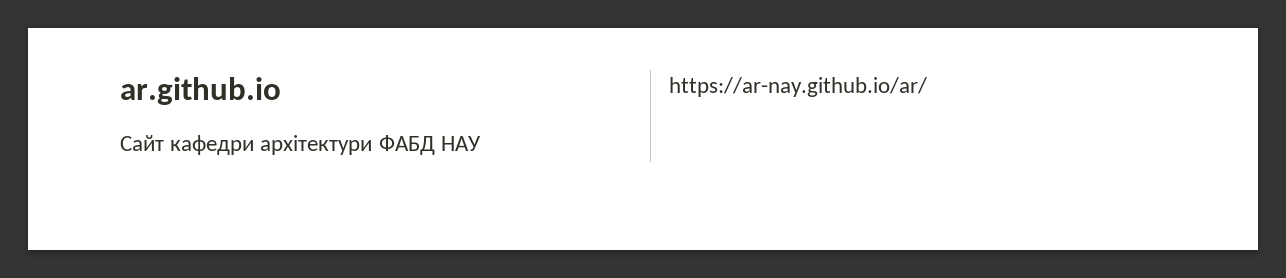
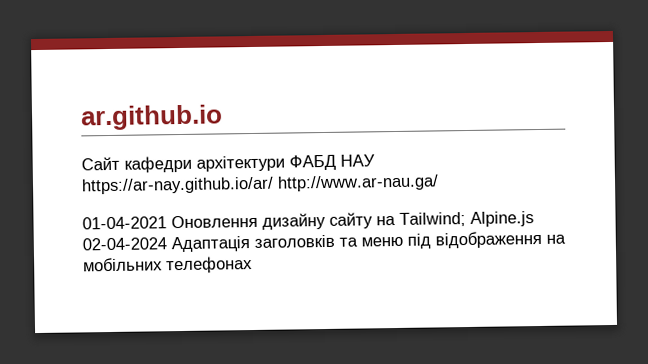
(927, 87) none -> [277,174,439,192] [82,211,534,230] [82,230,566,253] [83,256,253,274] http://www.ar-nau.ga/ // 01-04-2021 Оновлення дизайну сайту на Tailwind; Alpine.js 02-04-2024 Адаптація заголовків та меню під відображення на мобільних телефонах

